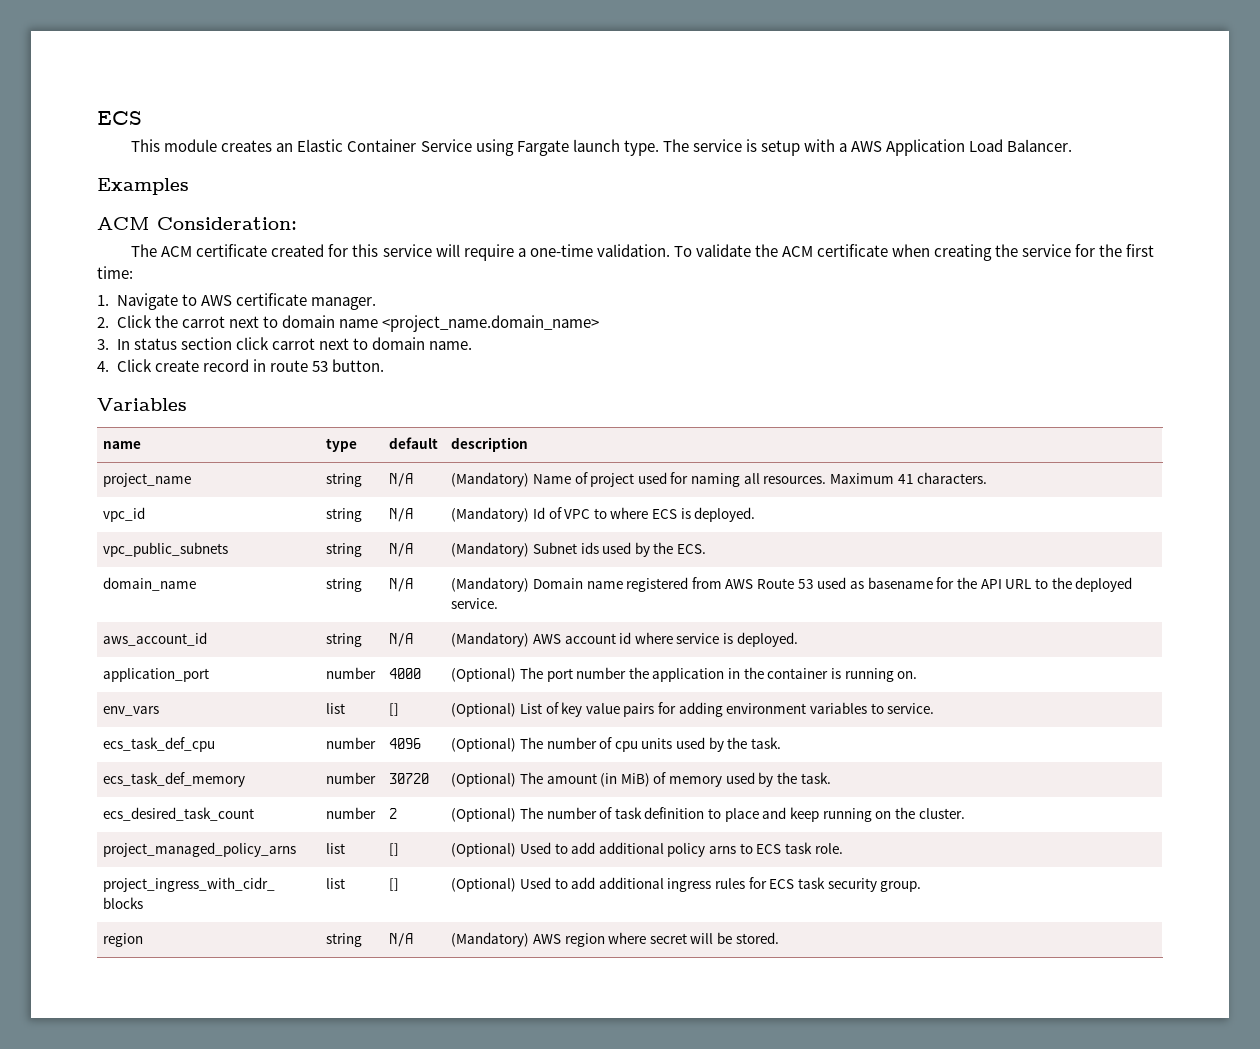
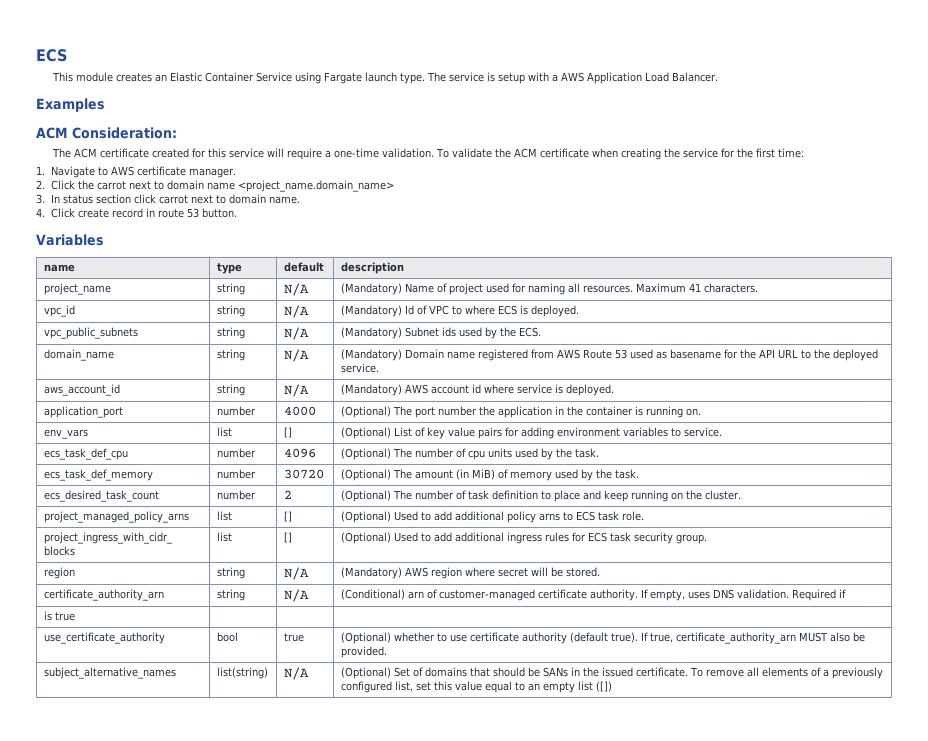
(779, 938) none -> [43,589,164,601] [216,589,245,601] [283,589,309,602] [340,589,846,601] [43,611,75,621] [43,632,165,644] [216,632,238,642] [283,633,304,642] [340,632,865,644] [340,646,387,658] [43,667,176,679] [216,667,268,679] [283,667,309,680] [340,667,883,679] [340,681,612,693] // certificate_authority_arn | string | N/A | (Conditional) arn of customer-managed certificate authority. If empty, uses DNS validation. Required if // is true | | | // use_certificate_authority | bool | true | (Optional) whether to use certificate authority (default true). If true, certificate_authority_arn MUST also be provided. // subject_alternative_names | list(string) | N/A | (Optional) Set of domains that should be SANs in the issued certificate. To remove all elements of a previously configured list, set this value equal to an empty list ([])

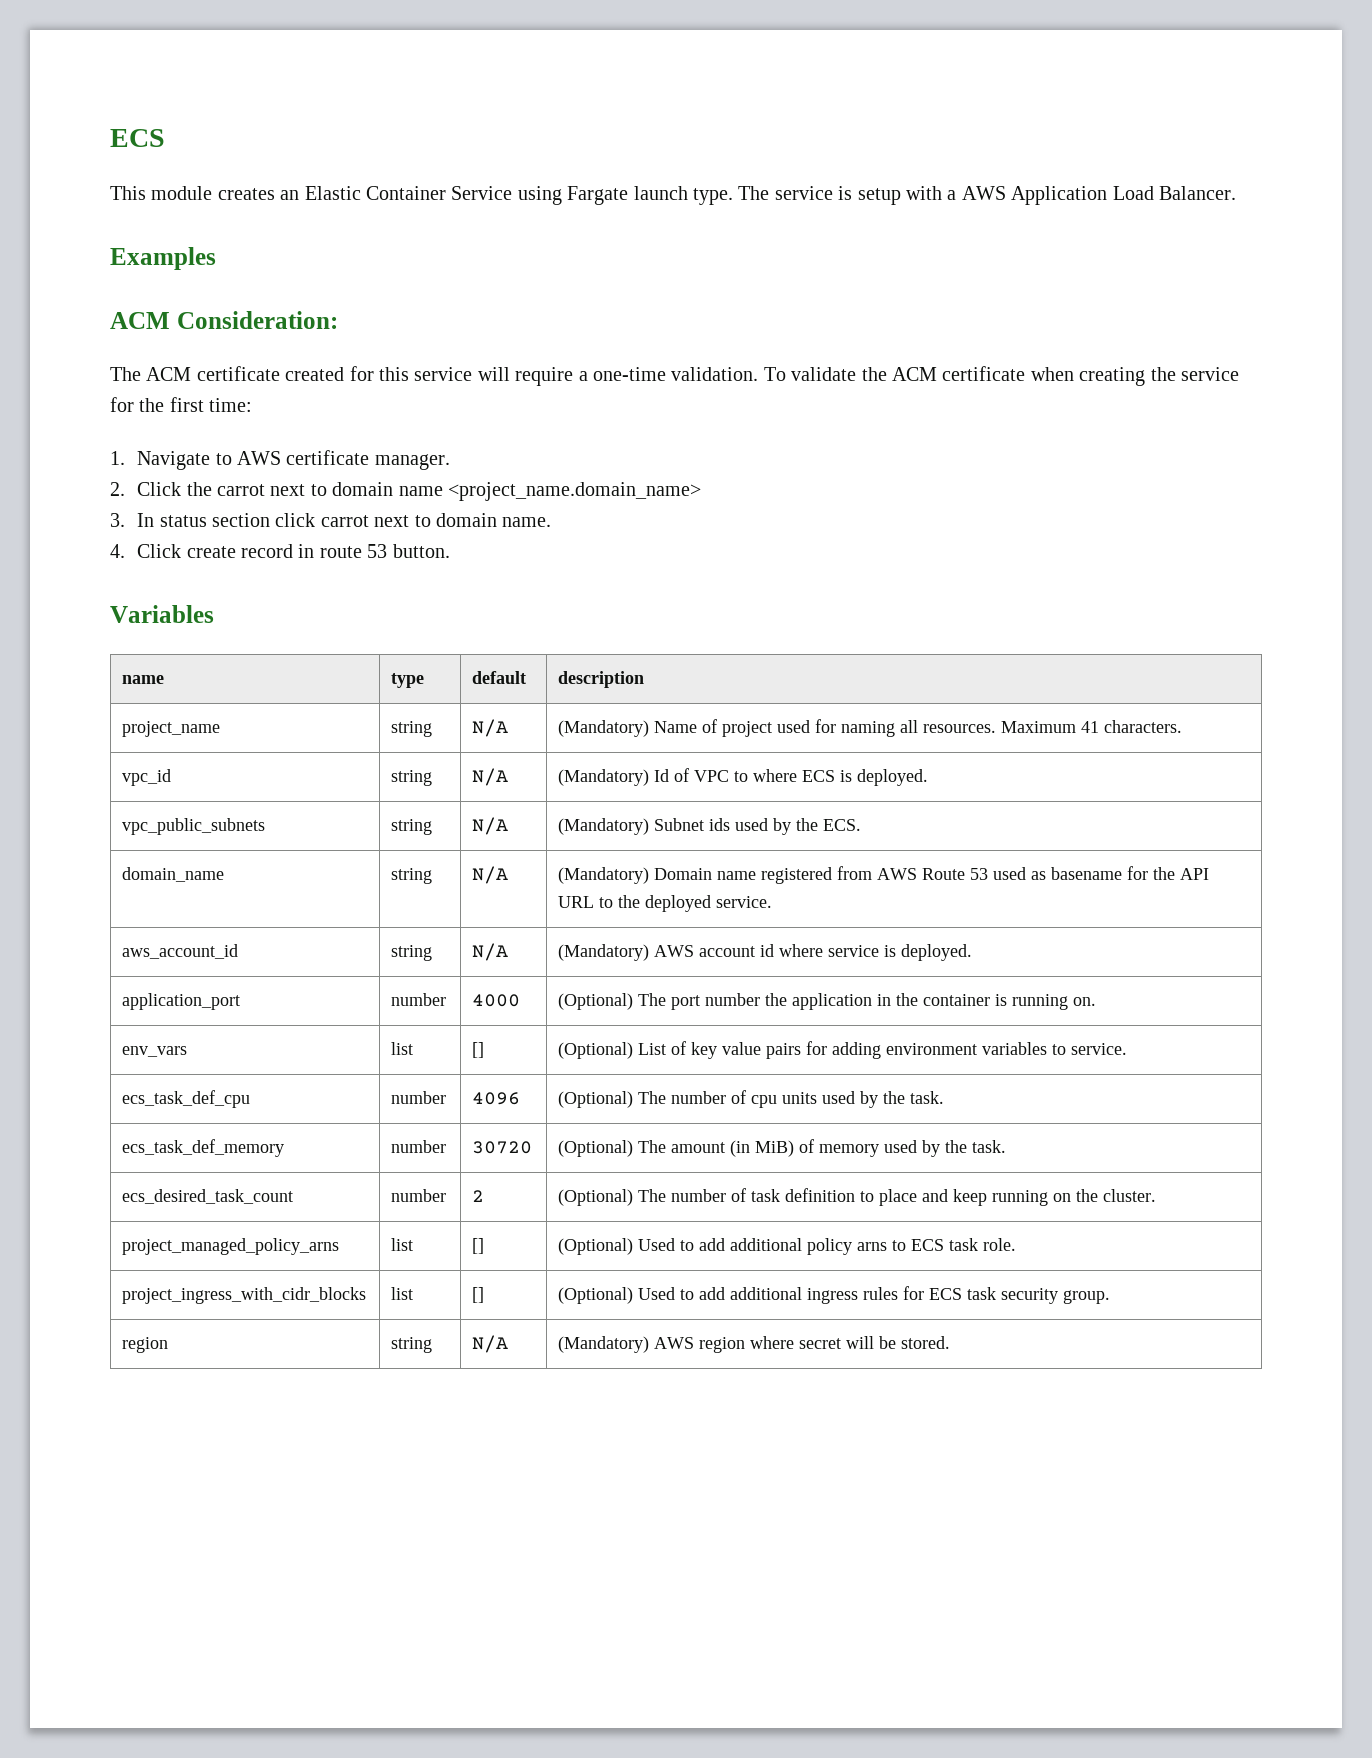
[43,589,164,601] [216,589,245,601] [283,589,309,602] [340,589,846,601] [43,611,75,621] [43,632,165,644] [216,632,238,642] [283,633,304,642] [340,632,865,644] [340,646,387,658] [43,667,176,679] [216,667,268,679] [283,667,309,680] [340,667,883,679] [340,681,612,693] // certificate_authority_arn | string | N/A | (Conditional) arn of customer-managed certificate authority. If empty, uses DNS validation. Required if // is true | | | // use_certificate_authority | bool | true | (Optional) whether to use certificate authority (default true). If true, certificate_authority_arn MUST also be provided. // subject_alternative_names | list(string) | N/A | (Optional) Set of domains that should be SANs in the issued certificate. To remove all elements of a previously configured list, set this value equal to an empty list ([]) -> (951, 1342) none

